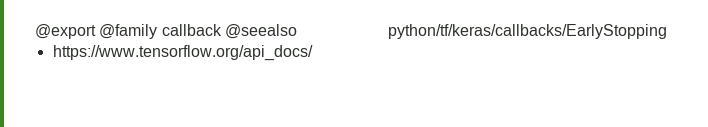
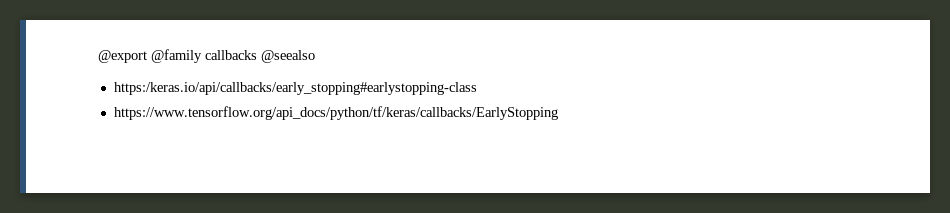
[161,24,222,36] callback -> [205,50,257,60] callbacks
(297, 31) none -> [113,82,477,95] // https:/keras.io/api/callbacks/early_stopping#earlystopping-class

